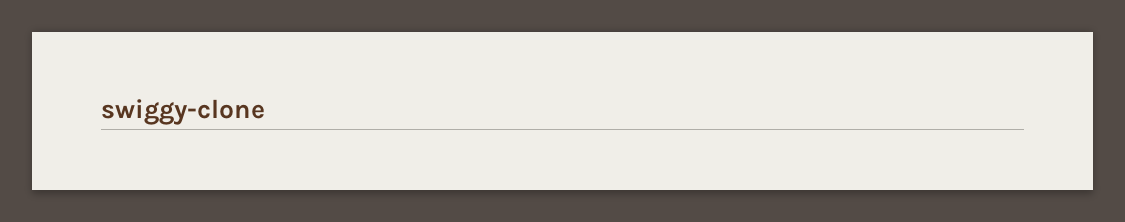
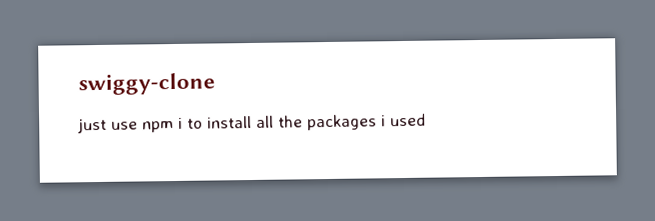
(265, 112) none -> [77,113,426,134] // just use npm i to install all the packages i used

